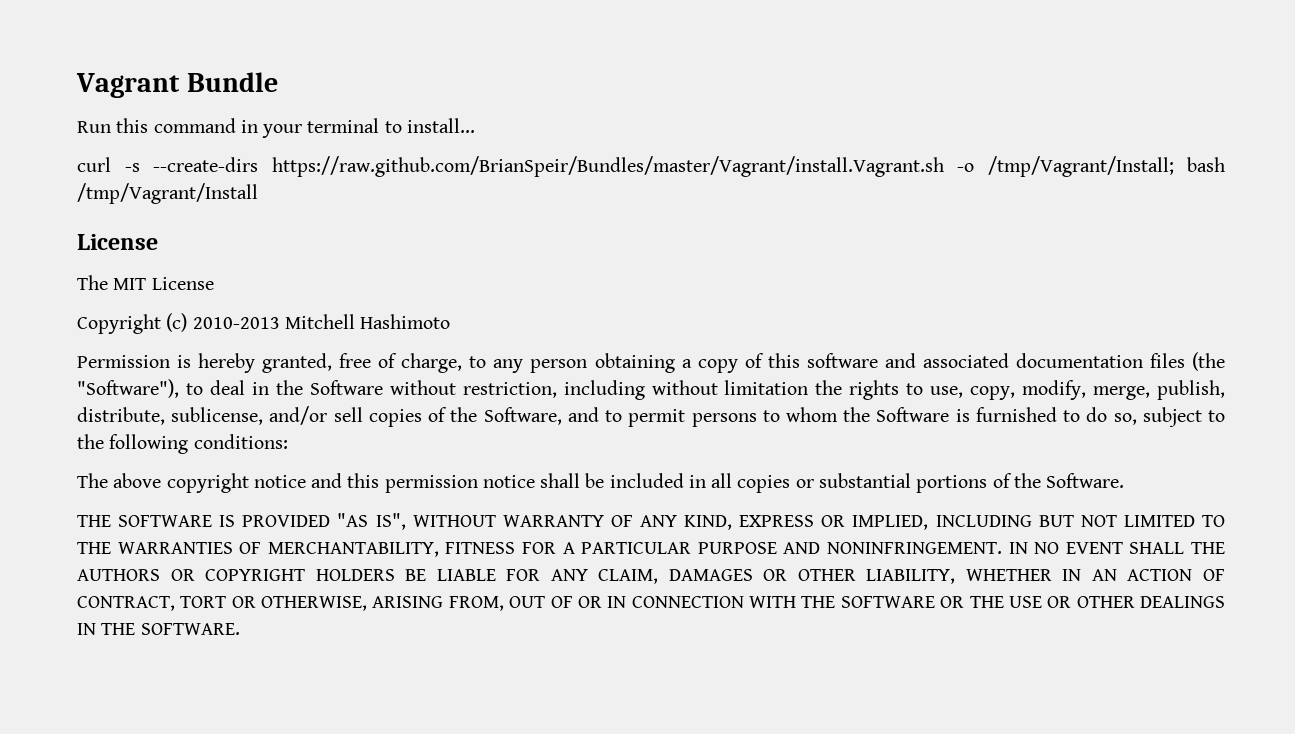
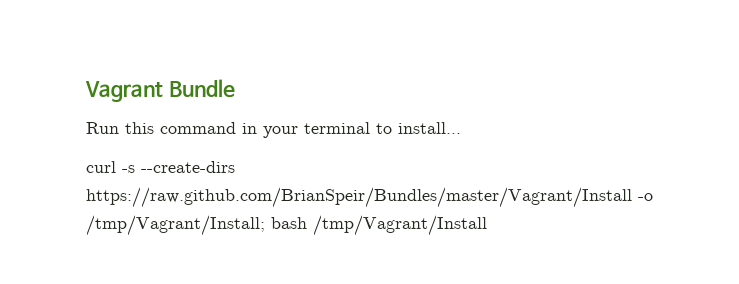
[271,156,944,177] https://raw.github.com/BrianSpeir/Bundles/master/Vagrant/install.Vagrant.sh -> [86,187,632,208] https://raw.github.com/BrianSpeir/Bundles/master/Vagrant/Install
[77,234,158,250] [77,275,214,290] [77,313,451,334] [77,352,1225,373] [77,379,1225,400] [77,406,1226,427] [77,434,288,454] [77,473,1125,493] [77,513,1225,530] [77,542,1225,557] [77,569,1225,584] [77,596,1225,611] [77,623,240,635] // License // The MIT License // Copyright (c) 2010-2013 Mitchell Hashimoto // Permission is hereby granted, free of charge, to any person obtaining a copy of this software and associated documentation files (the "Software"), to deal in the Software without restriction, including without limitation the rights to use, copy, modify, merge, publish, distribute, sublicense, and/or sell copies of the Software, and to permit persons to whom the Software is furnished to do so, subject to the following conditions: // The above copyright notice and this permission notice shall be included in all copies or substantial portions of the Software. // THE SOFTWARE IS PROVIDED "AS IS", WITHOUT WARRANTY OF ANY KIND, EXPRESS OR IMPLIED, INCLUDING BUT NOT LIMITED TO THE WARRANTIES OF MERCHANTABILITY, FITNESS FOR A PARTICULAR PURPOSE AND NONINFRINGEMENT. IN NO EVENT SHALL THE AUTHORS OR COPYRIGHT HOLDERS BE LIABLE FOR ANY CLAIM, DAMAGES OR OTHER LIABILITY, WHETHER IN AN ACTION OF CONTRACT, TORT OR OTHERWISE, ARISING FROM, OUT OF OR IN CONNECTION WITH THE SOFTWARE OR THE USE OR OTHER DEALINGS IN THE SOFTWARE. -> (487, 225) none

